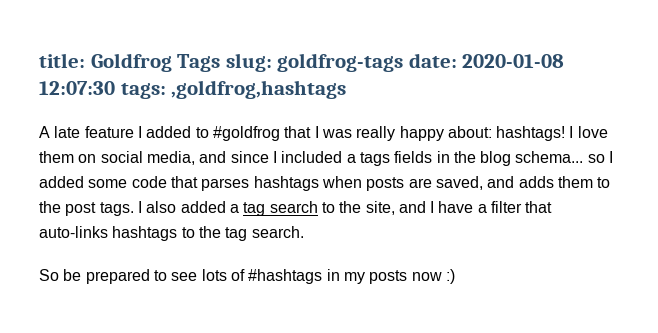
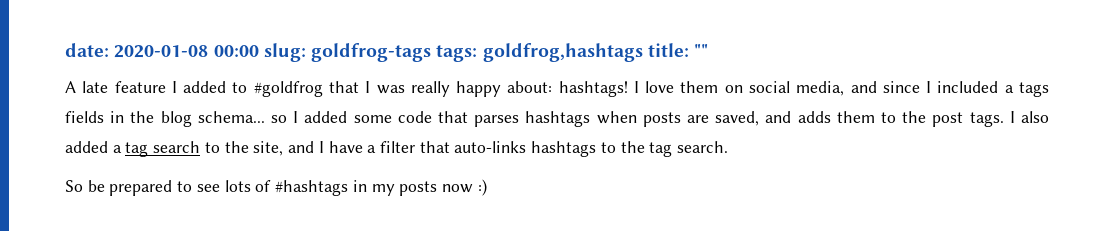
[39,53,565,72] [39,80,347,99] title: Goldfrog Tags slug: goldfrog-tags date: 2020-01-08 12:07:30 tags: ,goldfrog,hashtags -> [65,43,709,62] date: 2020-01-08 00:00 slug: goldfrog-tags tags: goldfrog,hashtags title: ""

